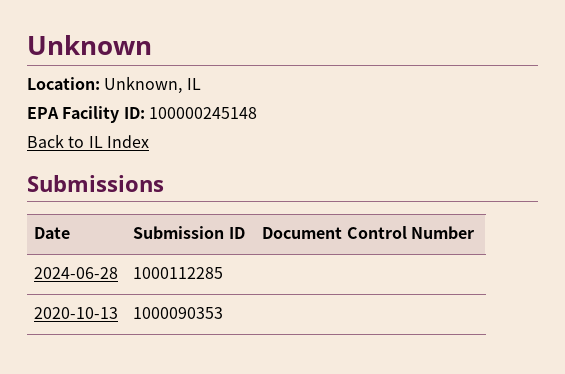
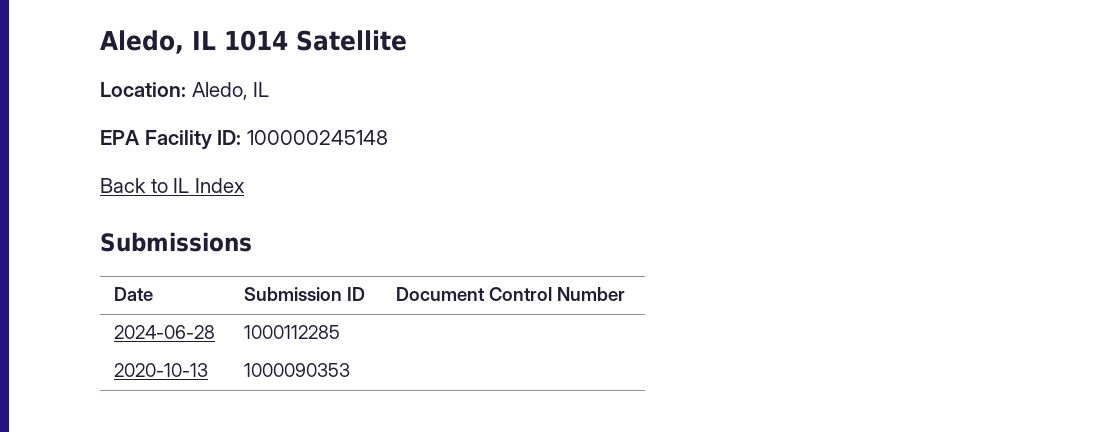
[27,35,152,55] Unknown -> [100,30,407,54] Aledo, IL 1014 Satellite
[104,76,183,94] Unknown, -> [191,82,248,100] Aledo,

